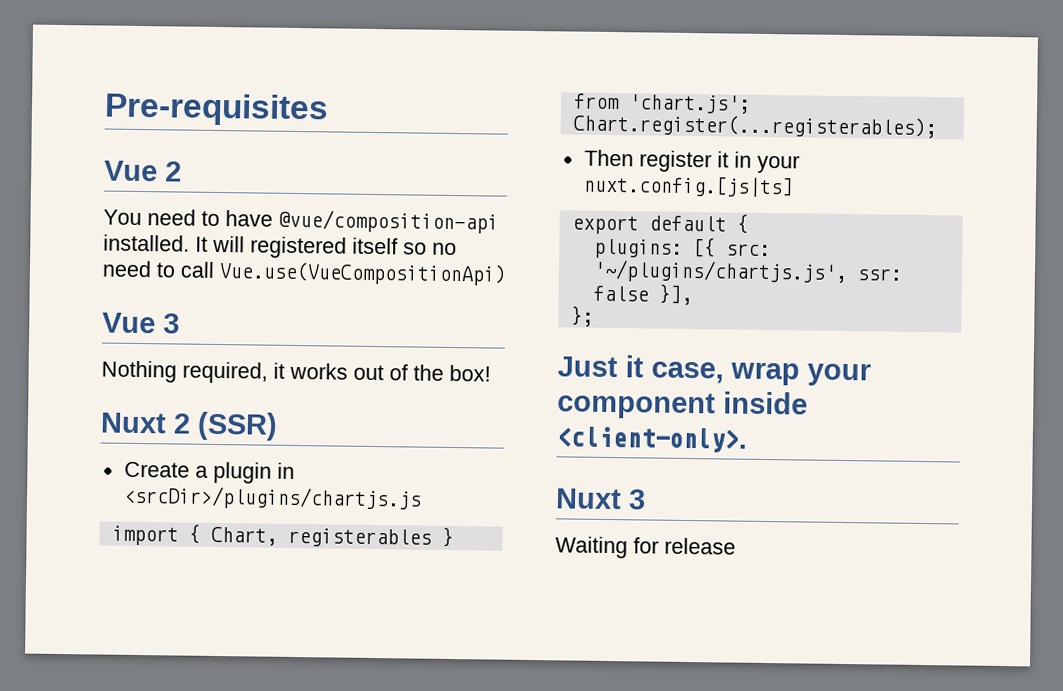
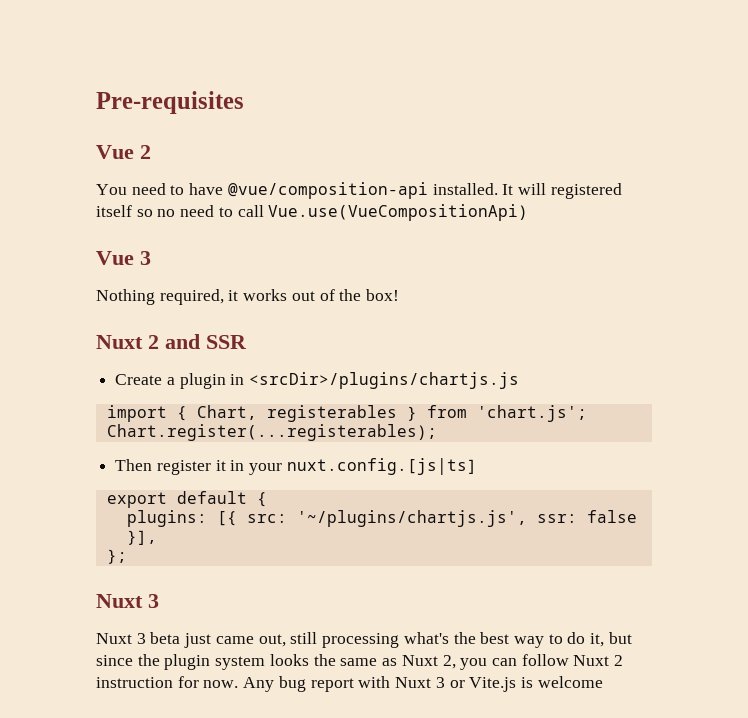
[197,411,278,441] (SSR) -> [165,334,247,349] and SSR
[557,355,871,387] [557,391,808,420] [556,426,747,453] [555,488,646,510] [555,536,736,559] Just it case, wrap your component inside <client-only>. // Nuxt 3 // Waiting for release -> [96,594,159,608] [96,632,632,648] [96,654,624,670] [96,676,603,692] Nuxt 3 // Nuxt 3 beta just came out, still processing what's the best way to do it, but since the plugin system looks the same as Nuxt 2, you can follow Nuxt 2 instruction for now. Any bug report with Nuxt 3 or Vite.js is welcome

